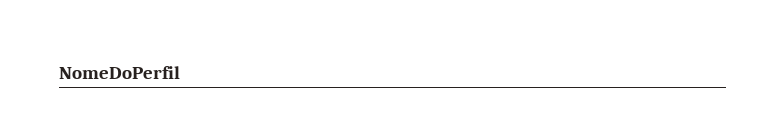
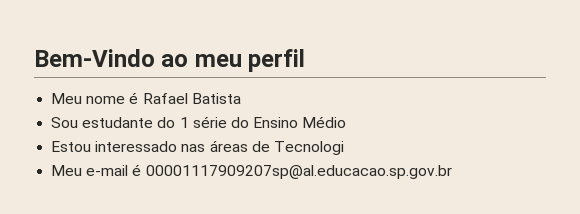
[59,66,180,79] NomeDoPerfil -> [34,49,306,72] [51,92,241,104] [51,116,347,128] [51,140,344,155] [51,164,452,179] Bem-Vindo ao meu perfil // Meu nome é Rafael Batista // Sou estudante do 1 série do Ensino Médio // Estou interessado nas áreas de Tecnologi // Meu e-mail é 00001117909207sp@al.educacao.sp.gov.br

